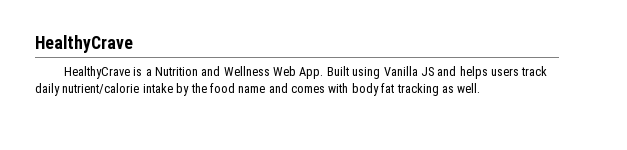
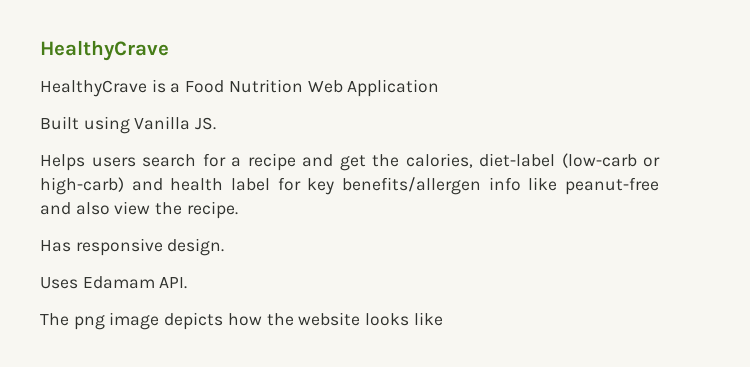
[154,66,548,79] [35,83,481,96] Nutrition and Wellness Web App. Built using Vanilla JS and helps users track daily nutrient/calorie intake by the food name and comes with body fat tracking as well. -> [185,79,440,97] [40,116,217,134] [40,153,660,171] [40,177,659,195] [40,201,238,219] [40,238,225,256] [40,276,188,289] [40,312,443,330] Food Nutrition Web Application // Built using Vanilla JS. // Helps users search for a recipe and get the calories, diet-label (low-carb or high-carb) and health label for key benefits/allergen info like peanut-free and also view the recipe. // Has responsive design. // Uses Edamam API. // The png image depicts how the website looks like

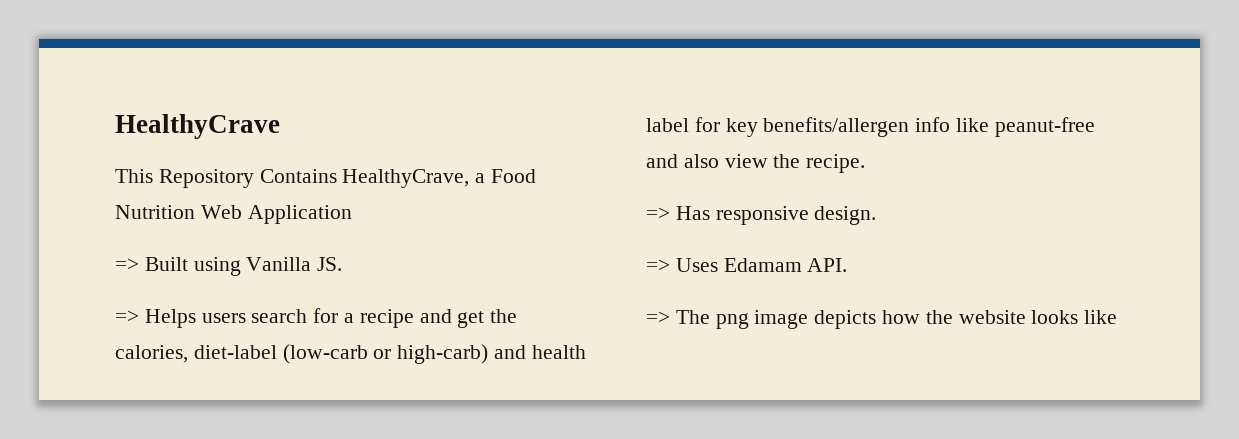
[40,79,166,97] HealthyCrave is -> [115,169,470,188] This Repository Contains HealthyCrave,
(440, 88) none -> [115,258,139,271] =>
(217, 123) none -> [115,310,139,323] =>
(238, 210) none -> [646,207,670,220] =>
(225, 247) none -> [646,259,670,272] =>
(188, 283) none -> [646,311,670,324] =>

